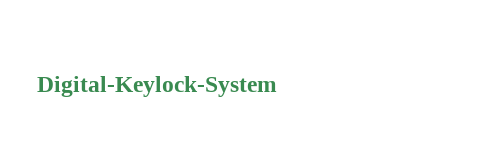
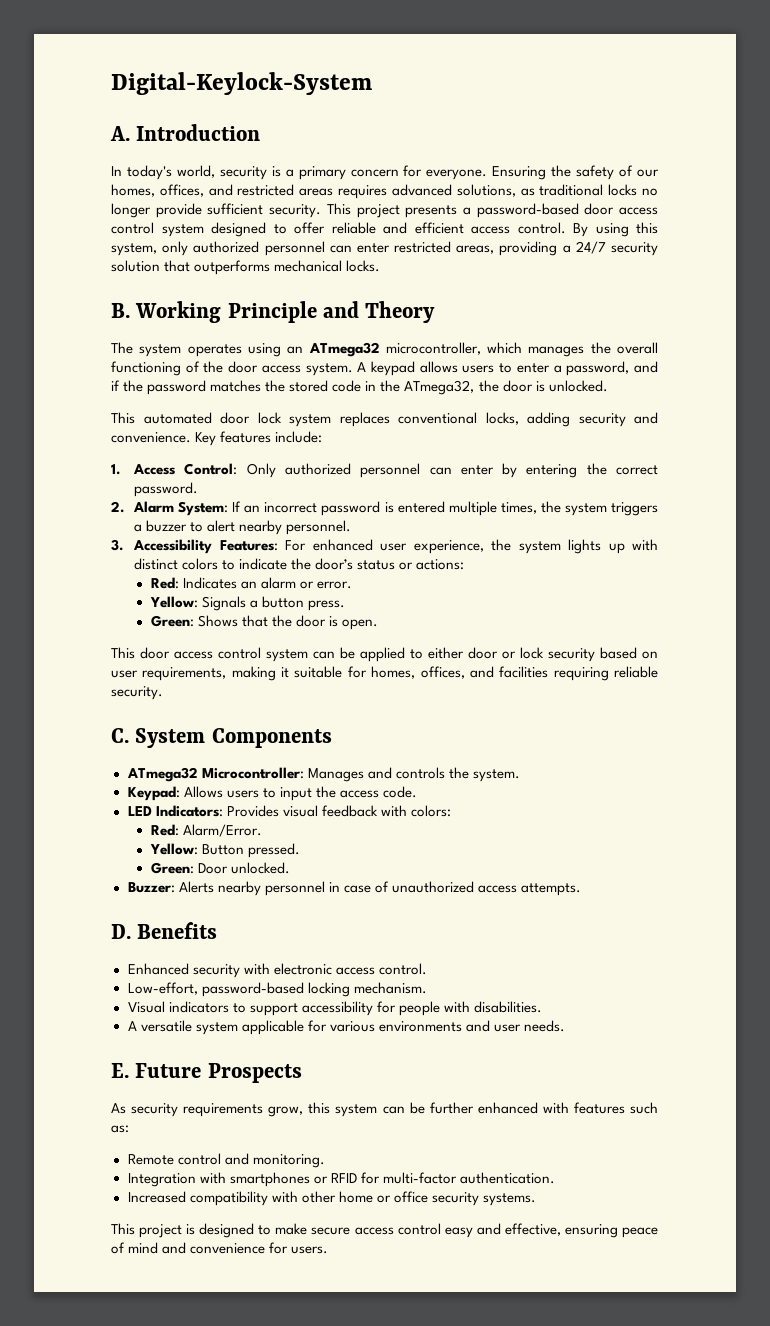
(277, 86) none -> [110,124,261,141] [111,165,660,180] [111,184,659,199] [111,203,658,218] [111,222,658,237] [111,241,658,256] [111,260,381,275] [111,301,436,323] [111,342,658,357] [111,361,659,376] [111,380,608,395] [111,412,658,427] [111,431,323,446] [111,463,659,478] [134,482,199,497] [111,501,658,516] [134,520,352,535] [111,539,659,554] [134,558,465,570] [150,577,352,589] [149,596,345,611] [150,615,378,630] [111,647,658,662] [111,666,659,681] [111,686,163,700] [111,728,332,748] [126,767,520,782] [127,786,417,801] [127,805,451,817] [150,824,262,837] [149,843,300,858] [150,862,290,874] [127,881,581,896] [111,922,218,939] [127,963,427,978] [127,982,427,997] [127,1001,542,1016] [127,1020,565,1035] [111,1063,302,1083] [111,1102,658,1117] [111,1125,129,1133] [127,1153,325,1168] [127,1172,555,1187] [127,1191,536,1206] [111,1223,658,1238] [111,1242,329,1254] // A. Introduction // In today's world, security is a primary concern for everyone. Ensuring the safety of our homes, offices, and restricted areas requires advanced solutions, as traditional locks no longer provide sufficient security. This project presents a password-based door access control system designed to offer reliable and efficient access control. By using this system, only authorized personnel can enter restricted areas, providing a 24/7 security solution that outperforms mechanical locks. // B. Working Principle and Theory // The system operates using an ATmega32 microcontroller, which manages the overall functioning of the door access system. A keypad allows users to enter a password, and if the password matches the stored code in the ATmega32, the door is unlocked. // This automated door lock system replaces conventional locks, adding security and convenience. Key features include: // 1. Access Control: Only authorized personnel can enter by entering the correct password. // 2. Alarm System: If an incorrect password is entered multiple times, the system triggers a buzzer to alert nearby personnel. // 3. Accessibility Features: For enhanced user experience, the system lights up with distinct colors to indicate the door’s status or actions: // Red: Indicates an alarm or error. // Yellow: Signals a button press. // Green: Shows that the door is open. // This door access control system can be applied to either door or lock security based on user requirements, making it suitable for homes, offices, and facilities requiring reliable security. // C. System Components // ATmega32 Microcontroller: Manages and controls the system. // Keypad: Allows users to input the access code. // LED Indicators: Provides visual feedback with colors: // Red: Alarm/Error. // Yellow: Button pressed. // Green: Door unlocked. // Buzzer: Alerts nearby personnel in case of unauthorized access attempts. // D. Benefits // Enhanced security with electronic access control. // Low-effort, password-based locking mechanism. // Visual indicators to support accessibility for people with disabilities. // A versatile system applicable for various environments and user needs. // E. Future Prospects // As security requirements grow, this system can be further enhanced with features such as: // Remote control and monitoring. // Integration with smartphones or RFID for multi-factor authentication. // Increased compatibility with other home or office security systems. // This project is designed to make secure access control easy and effective, ensuring peace of mind and convenience for users.

